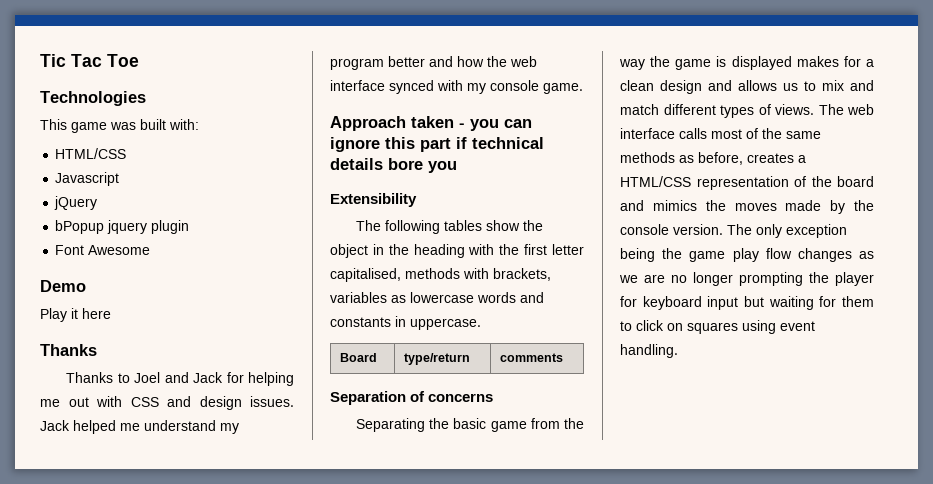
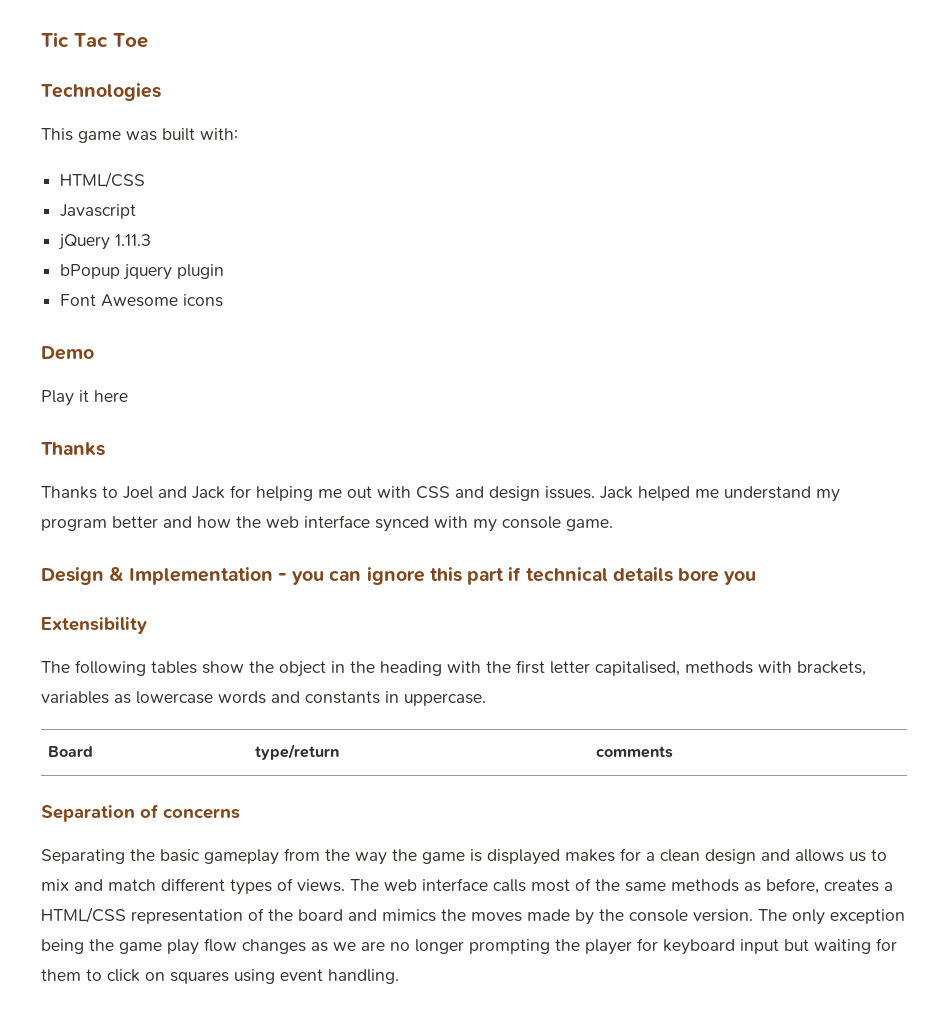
(98, 203) none -> [115,234,152,246] 1.11.3
(151, 250) none -> [183,294,224,307] icons
[330,116,454,131] Approach taken -> [41,567,273,585] Design & Implementation
[490,421,527,432] game -> [204,849,279,865] gameplay

